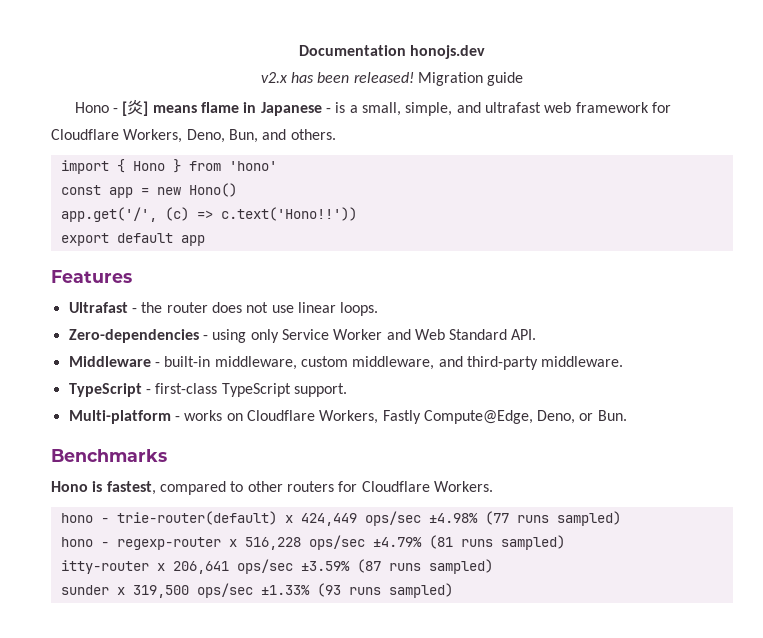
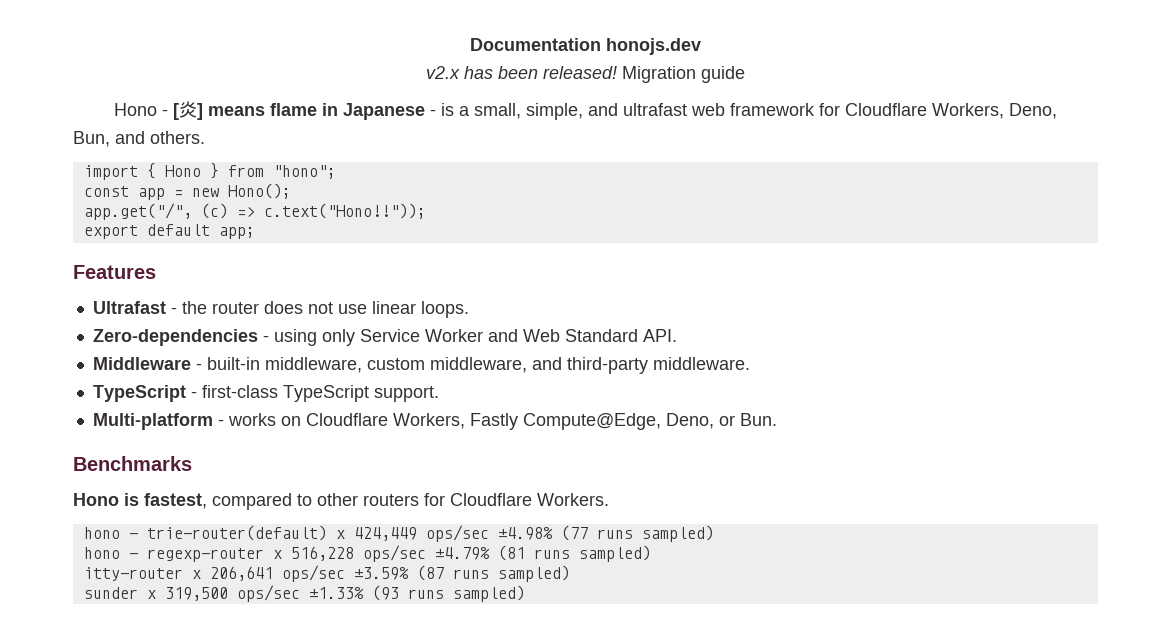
[228,161,277,171] 'hono' -> [272,165,336,179] "hono";
[188,183,237,197] [60,207,157,222] Hono() // app.get('/', -> [227,183,291,199] [83,203,192,220] Hono(); // app.get("/",
[220,207,357,221] c.text('Hono!!')) -> [263,203,426,219] c.text("Hono!!"));
[180,235,205,246] app -> [218,227,255,239] app;

